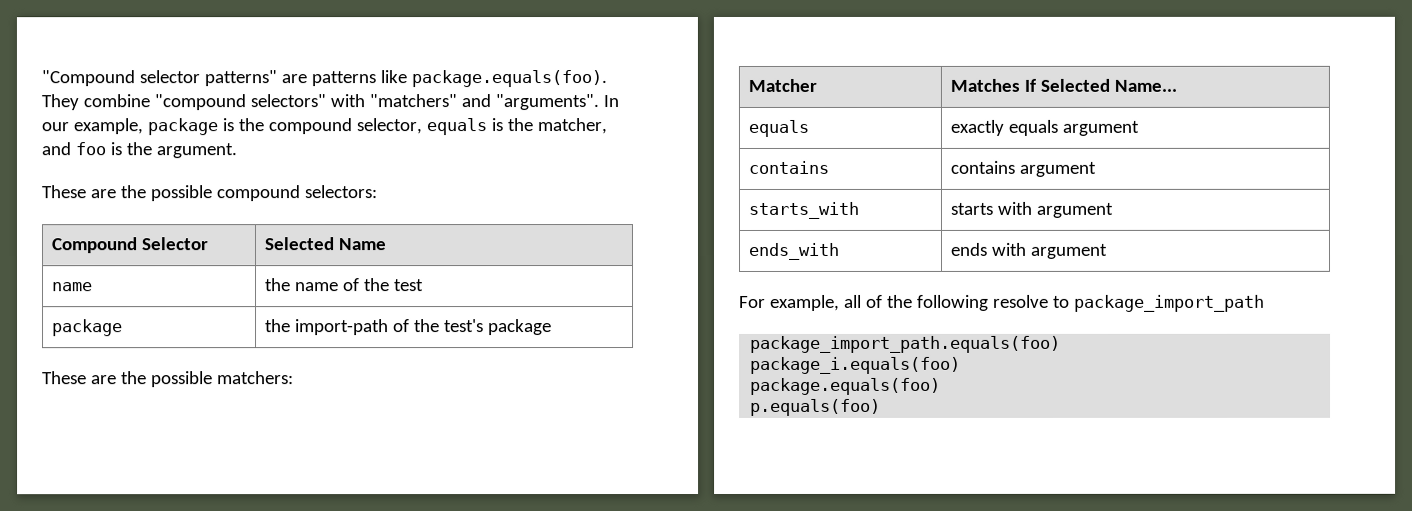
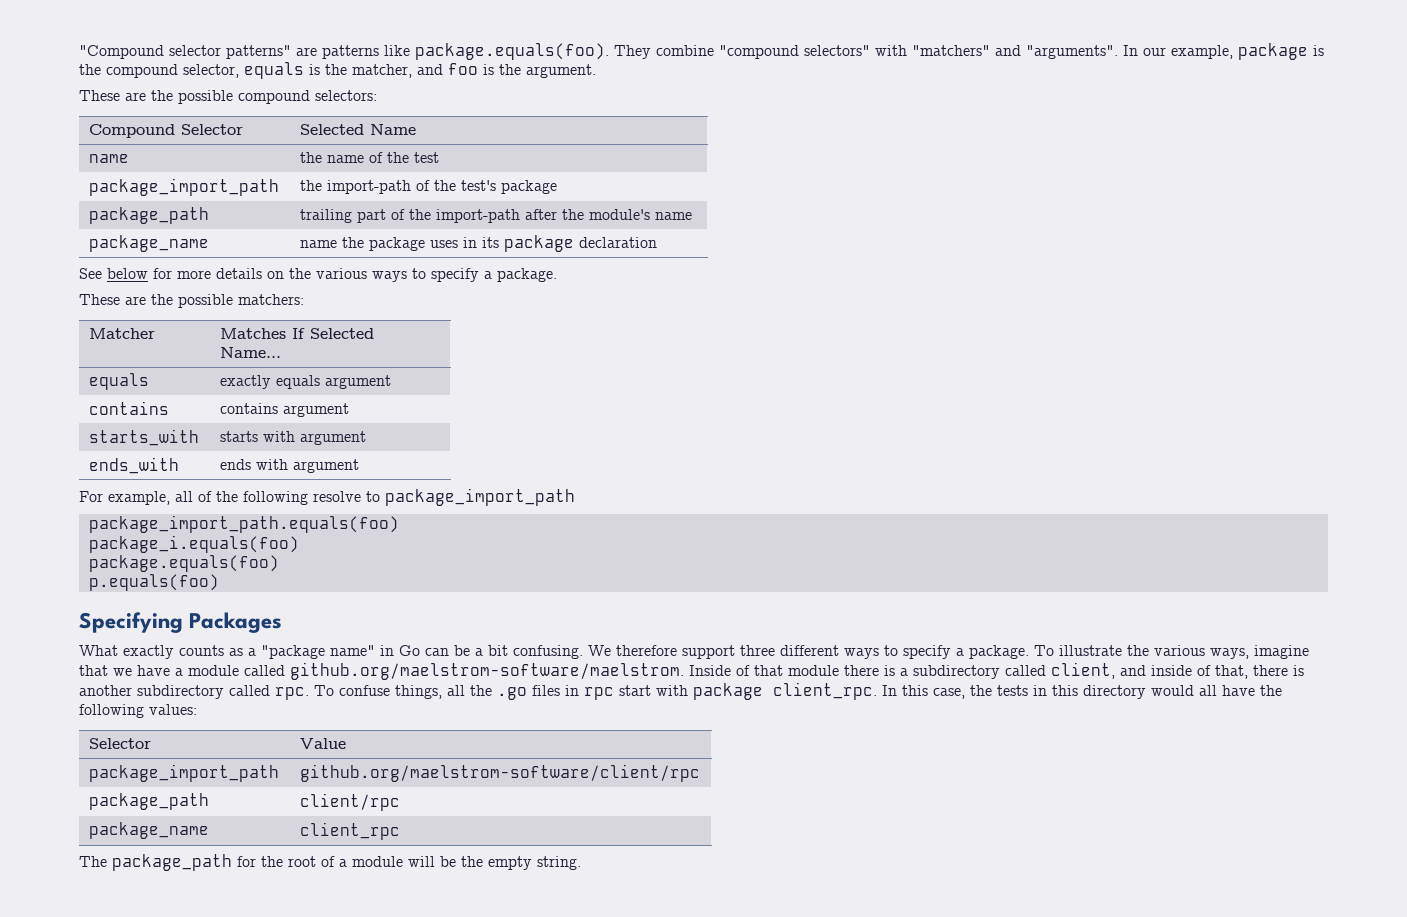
[52,319,124,337] package -> [89,178,280,196] package_import_path
(553, 327) none -> [89,207,210,224] [300,209,693,223] [89,235,210,252] [300,235,658,252] [79,268,557,282] // package_path | trailing part of the import-path after the module's name // package_name | name the package uses in its package declaration // See below for more details on the various ways to specify a package.
(882, 407) none -> [79,612,283,633] [79,645,1309,659] [79,662,1304,680] [79,682,1282,700] [79,704,197,718] [89,738,152,749] [300,738,347,749] [89,764,280,782] [300,764,701,782] [89,793,210,810] [300,793,401,811] [89,822,210,839] [300,822,401,840] [79,854,581,871] // Specifying Packages // What exactly counts as a "package name" in Go can be a bit confusing. We therefore support three different ways to specify a package. To illustrate the various ways, imagine that we have a module called github.org/maelstrom-software/maelstrom. Inside of that module there is a subdirectory called client, and inside of that, there is another subdirectory called rpc. To confuse things, all the .go files in rpc start with package client_rpc. In this case, the tests in this directory would all have the following values: // Selector | Value // package_import_path | github.org/maelstrom-software/client/rpc // package_path | client/rpc // package_name | client_rpc // The package_path for the root of a module will be the empty string.

